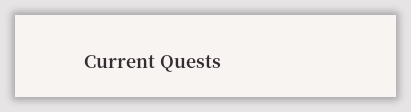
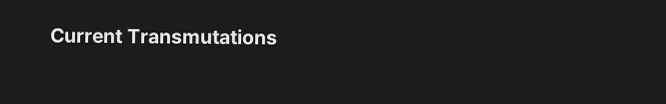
[159,55,221,72] Quests -> [127,28,279,46] Transmutations

